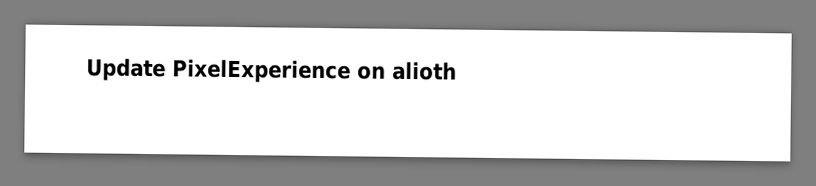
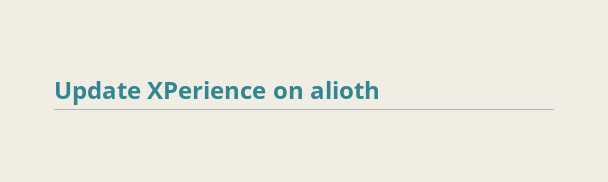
[172,59,351,84] PixelExperience -> [147,81,267,99] XPerience

